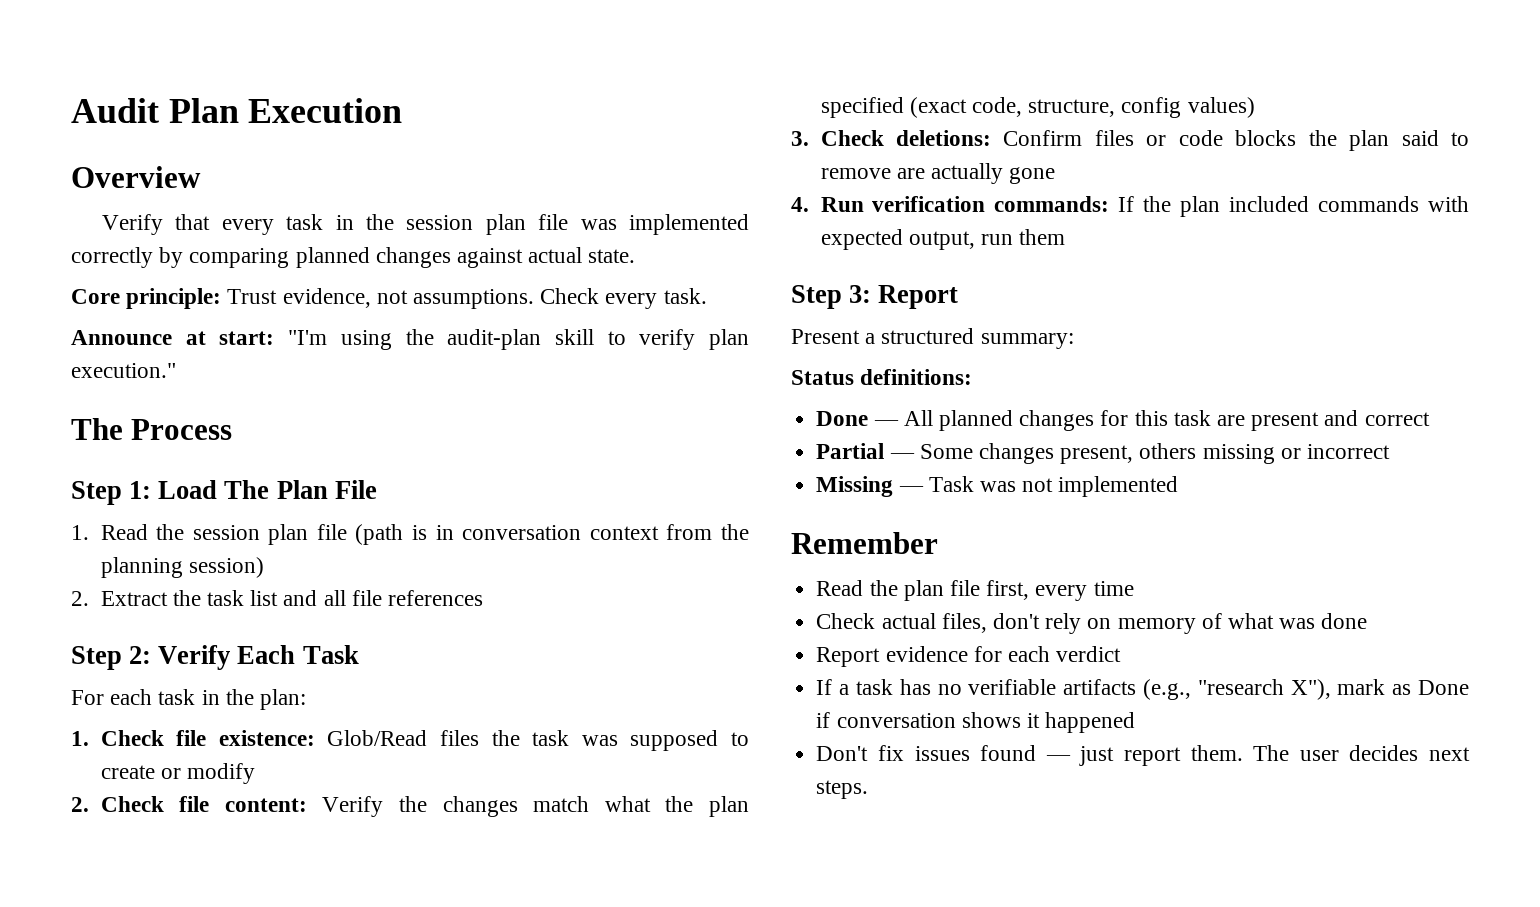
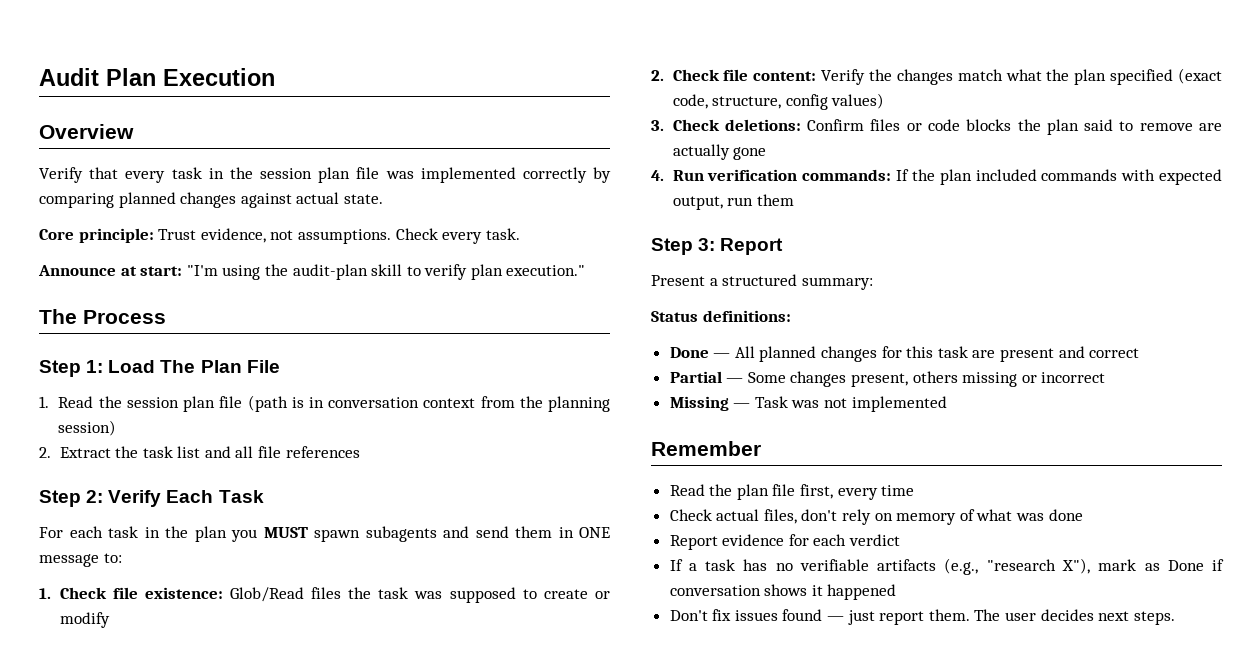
[260,689,307,710] plan: -> [194,526,610,542] [39,553,122,567] plan you MUST spawn subagents and send them in ONE message to:

